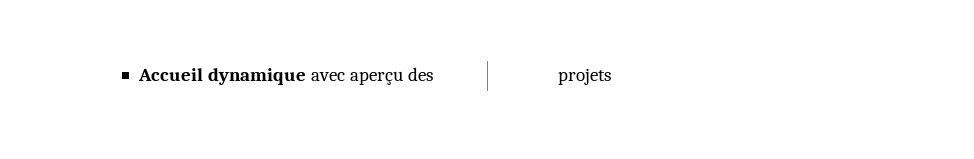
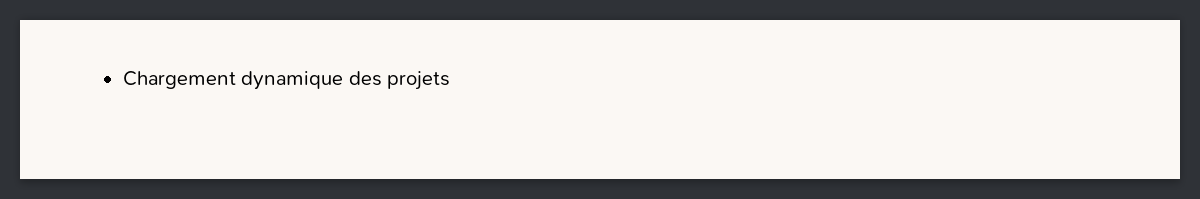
[137,68,404,85] Accueil dynamique avec aperçu -> [122,71,344,90] Chargement dynamique

